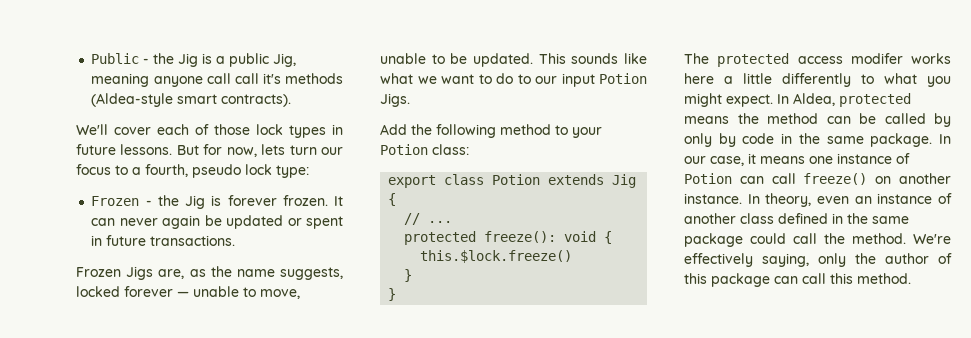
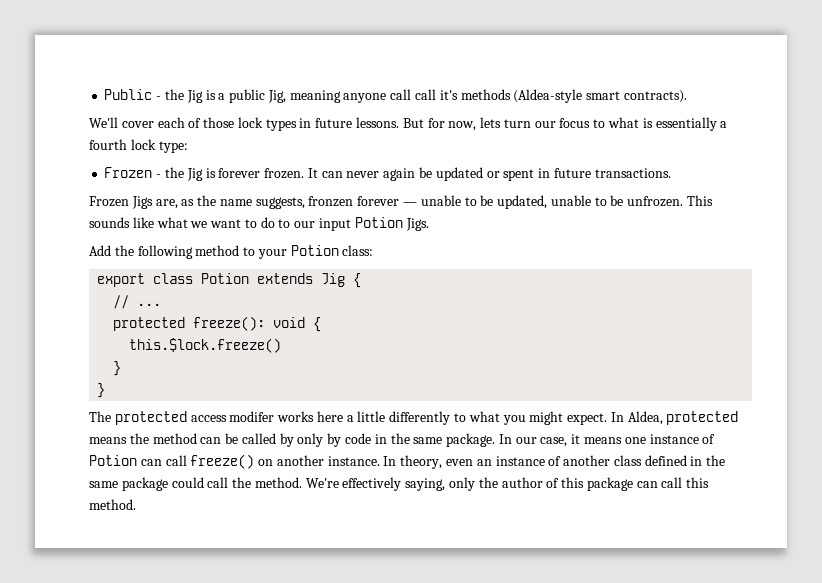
[132,164,241,178] a fourth, pseudo -> [608,117,728,131] [89,139,127,150] what is essentially a fourth
[76,286,120,297] locked -> [308,196,354,207] fronzen
[260,289,300,299] [380,53,533,67] move, unable to be updated. -> [480,195,684,209] be updated, unable to be unfrozen.

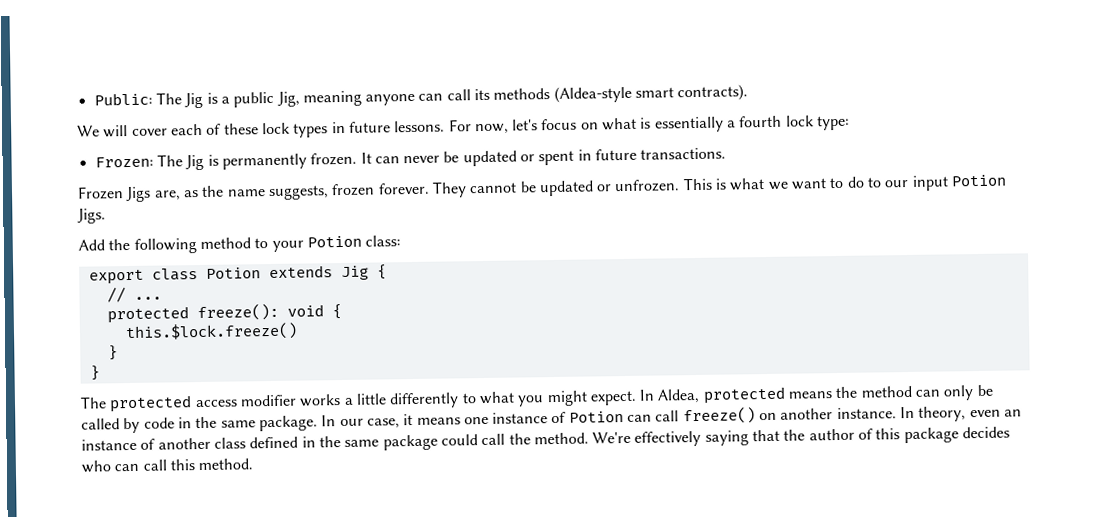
[104,89,184,100] Public - the -> [93,92,182,106] Public: The
[390,89,458,100] call call it's -> [418,88,491,101] can call its
[89,117,118,128] We'll -> [77,125,129,138] We will
[203,117,235,128] those -> [223,123,259,135] these
[402,117,606,131] But for now, lets turn our focus to -> [448,118,599,135] For now, let's focus on
[104,167,261,181] Frozen - the Jig is forever -> [94,153,307,171] Frozen: The Jig is permanently
[383,168,416,181] again -> (441, 159) none
[308,195,714,209] [89,217,154,228] fronzen forever — unable to be updated, unable to be unfrozen. This sounds like -> [331,177,728,198] frozen forever. They cannot be updated or unfrozen. This is
[229,411,343,422] modifer works here -> [239,394,342,407] modifier works
(222, 440) none -> [943,385,975,401] only
[297,433,342,447] only by -> (141, 425) none
[405,477,476,491] saying, only -> [704,429,781,446] saying that
(633, 484) none -> [962,426,1011,439] [81,460,111,473] decides who

